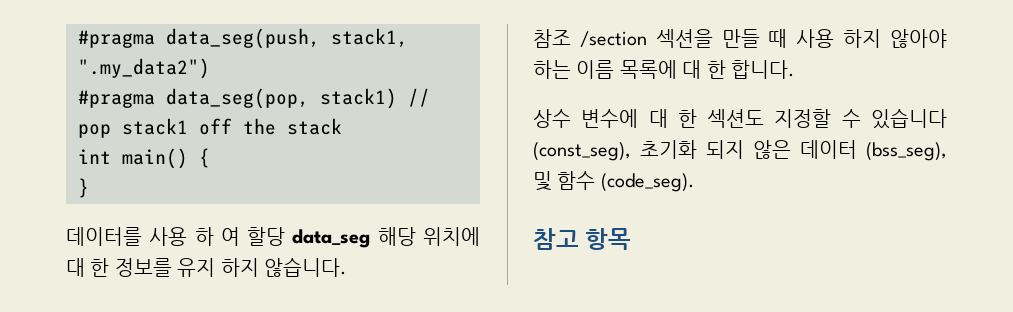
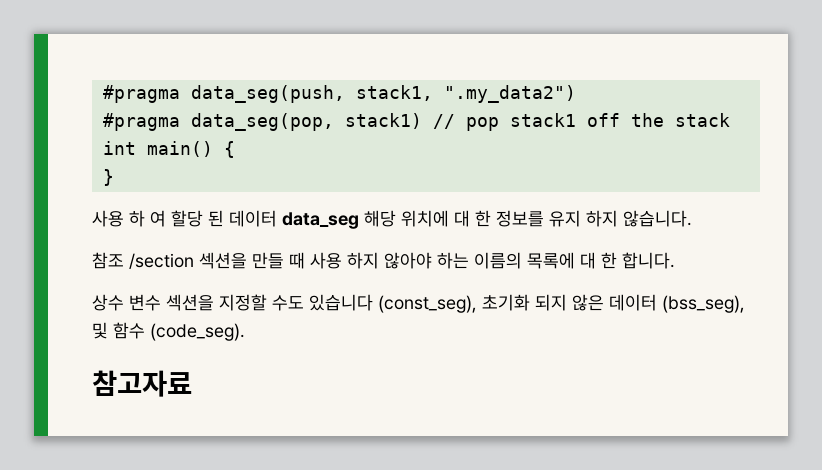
[66,227,142,246] 데이터를 -> (114, 177) none
(286, 236) none -> [208,210,277,227] 된 데이터
[576,60,615,79] 이름 -> [474,252,522,269] 이름의
[581,109,861,128] 변수에 대 한 섹션도 지정할 수 -> [129,294,304,311] 변수 섹션을 지정할 수도
[533,228,632,250] 참고 항목 -> [92,370,192,397] 참고자료

